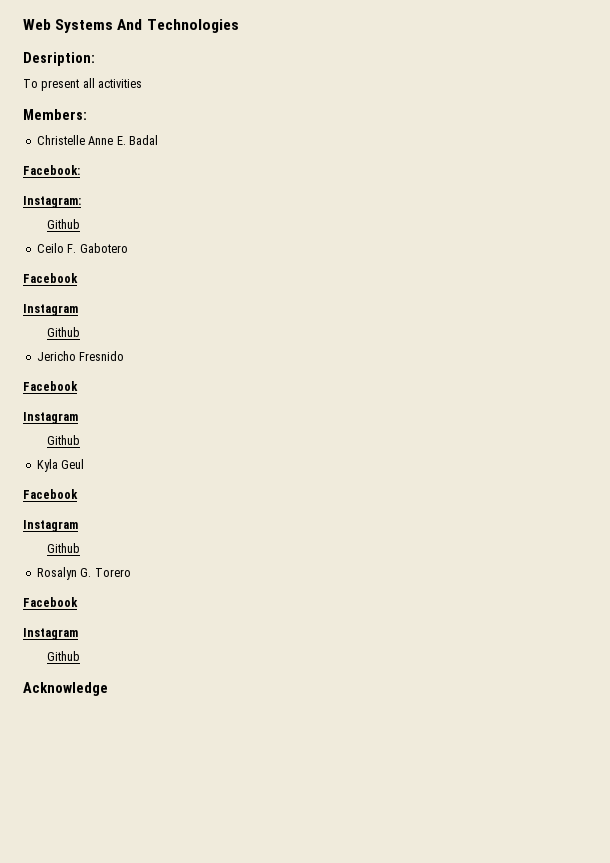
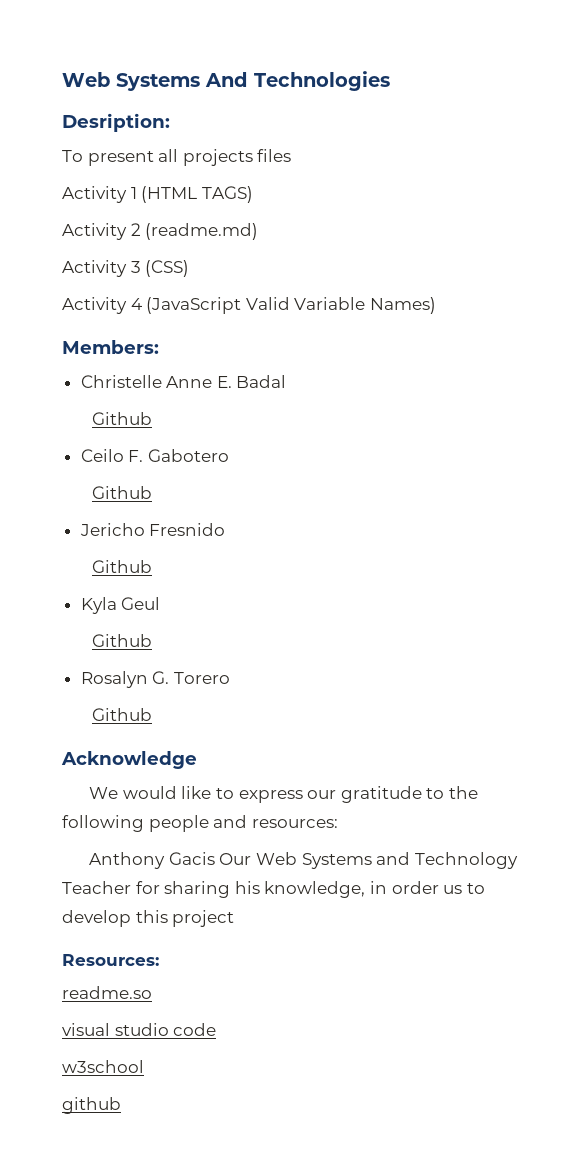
[98,79,143,88] activities -> [182,149,292,166] [62,186,253,203] [62,223,259,240] [62,260,190,277] [62,297,436,314] projects files // Activity 1 (HTML TAGS) // Activity 2 (readme.md) // Activity 3 (CSS) // Activity 4 (JavaScript Valid Variable Names)
[23,165,80,175] [23,196,81,208] // Facebook: // Instagram: -> (287, 381) none
[23,273,78,283] [23,304,78,316] // Facebook // Instagram -> (229, 455) none
[23,381,78,391] [23,412,78,424] // Facebook // Instagram -> (226, 529) none
[23,489,78,499] [23,520,78,532] // Facebook // Instagram -> (161, 603) none
[23,597,78,607] [23,628,78,640] // Facebook // Instagram -> (230, 678) none
(108, 689) none -> [89,786,478,803] [62,815,338,832] [89,852,518,869] [62,881,485,898] [62,910,235,927] [62,954,159,966] [62,986,152,999] [62,1023,217,1036] [62,1060,144,1073] [62,1097,121,1114] // We would like to express our gratitude to the following people and resources: // Anthony Gacis Our Web Systems and Technology Teacher for sharing his knowledge, in order us to develop this project // Resources: // readme.so // visual studio code // w3school // github

